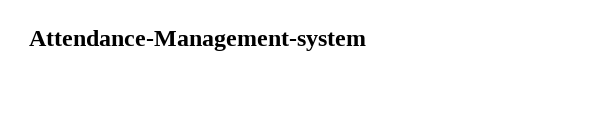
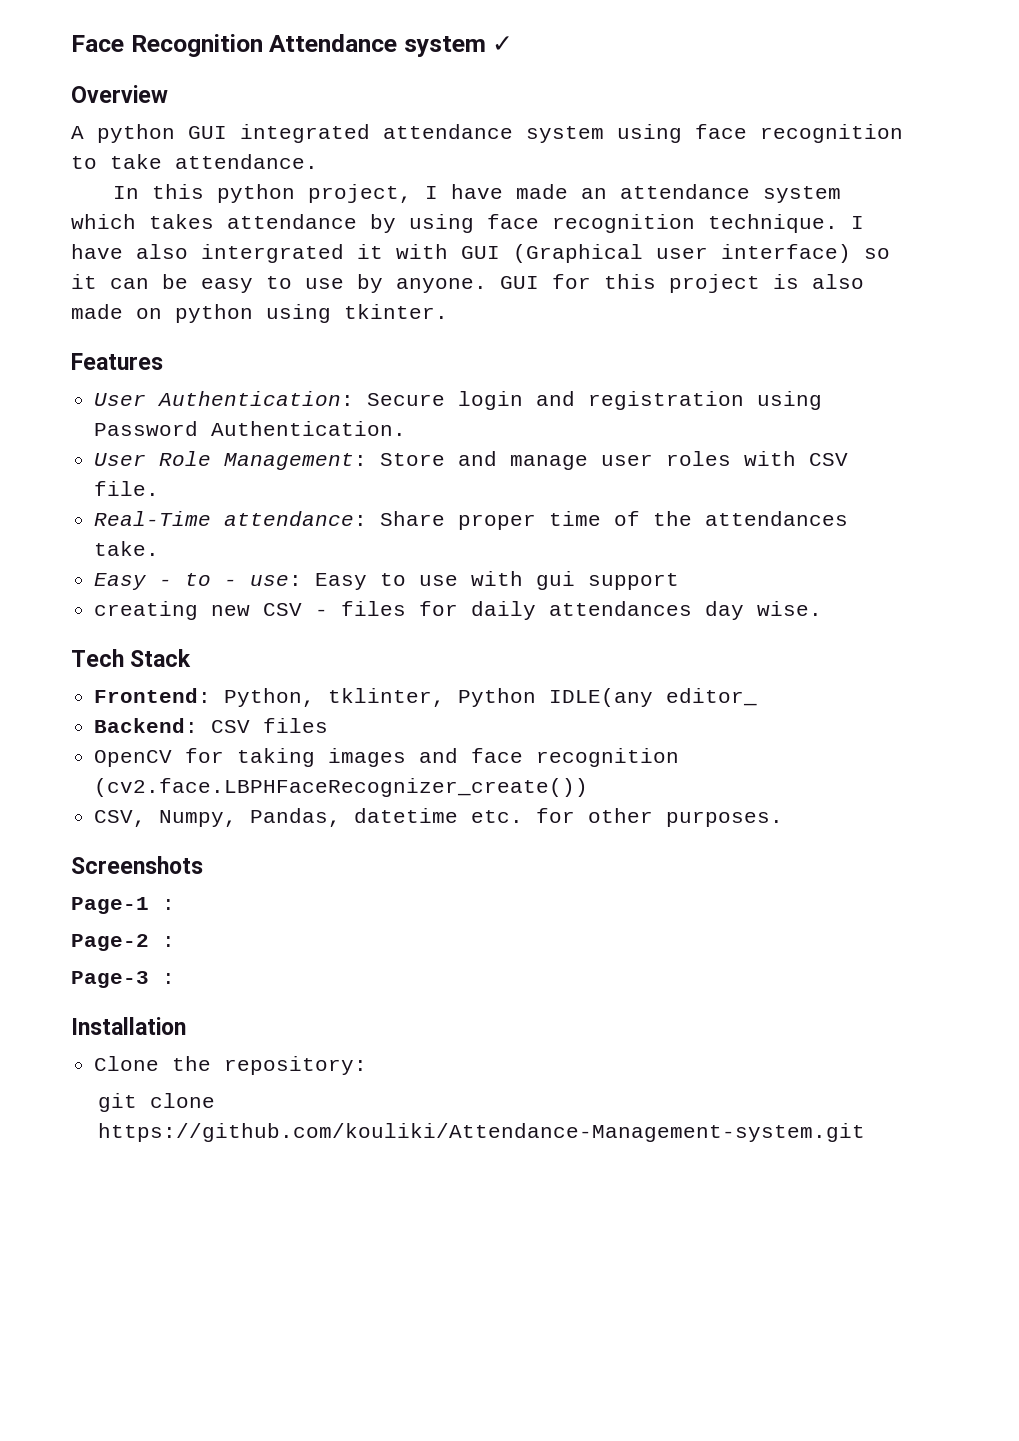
[29,30,366,51] Attendance-Management-system -> [71,34,514,57] [71,85,168,103] [71,124,903,143] [71,154,318,169] [112,184,841,203] [71,214,864,233] [71,244,890,263] [71,274,864,293] [71,304,448,323] [71,353,163,370] [94,391,823,410] [94,421,407,436] [94,451,849,470] [94,481,160,496] [94,511,849,530] [94,541,160,556] [94,571,680,590] [94,601,823,620] [71,649,192,667] [94,688,758,707] [94,718,329,733] [94,748,680,767] [94,778,589,797] [94,808,784,827] [71,856,203,874] [71,897,175,914] [71,934,175,951] [71,971,175,988] [71,1017,186,1035] [94,1056,368,1075] [98,1093,216,1112] [98,1123,866,1142] Face Recognition Attendance system ✓ // Overview // A python GUI integrated attendance system using face recognition to take attendance. // In this python project, I have made an attendance system which takes attendance by using face recognition technique. I have also intergrated it with GUI (Graphical user interface) so it can be easy to use by anyone. GUI for this project is also made on python using tkinter. // Features // User Authentication: Secure login and registration using Password Authentication. // User Role Management: Store and manage user roles with CSV file. // Real-Time attendance: Share proper time of the attendances take. // Easy - to - use: Easy to use with gui support // creating new CSV - files for daily attendances day wise. // Tech Stack // Frontend: Python, tklinter, Python IDLE(any editor_ // Backend: CSV files // OpenCV for taking images and face recognition (cv2.face.LBPHFaceRecognizer_create()) // CSV, Numpy, Pandas, datetime etc. for other purposes. // Screenshots // Page-1 : // Page-2 : // Page-3 : // Installation // Clone the repository: // git clone https://github.com/kouliki/Attendance-Management-system.git

